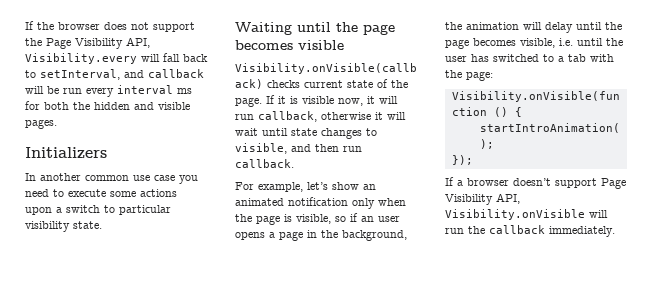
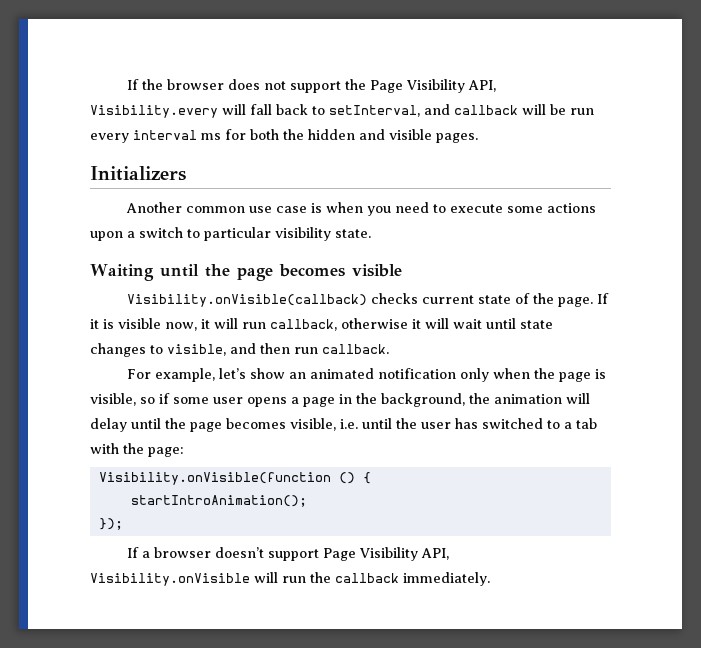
[25,173,81,181] In another -> [126,202,183,213] Another
(175, 178) none -> [311,202,364,213] is when
[361,216,374,222] an -> [173,397,209,404] some

